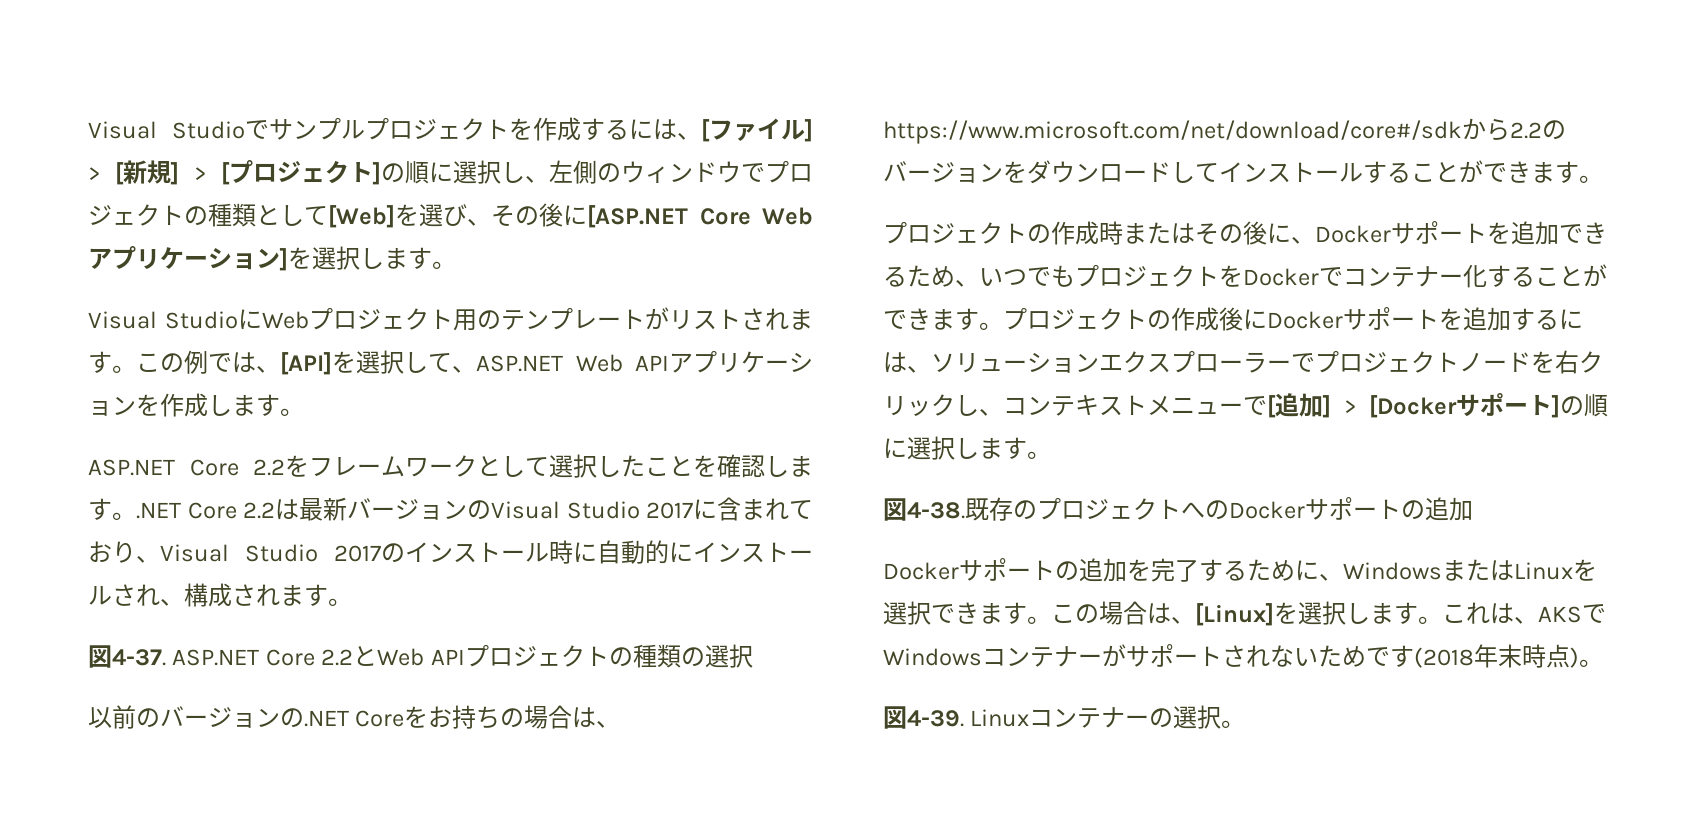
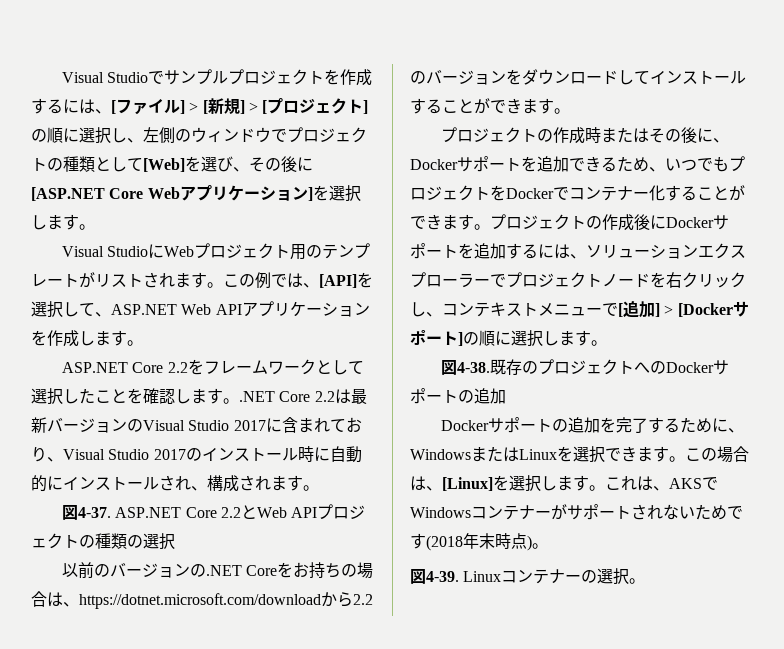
[883,120,1462,144] https://www.microsoft.com/net/download/core#/sdk -> [79,593,321,609] https://dotnet.microsoft.com/download

